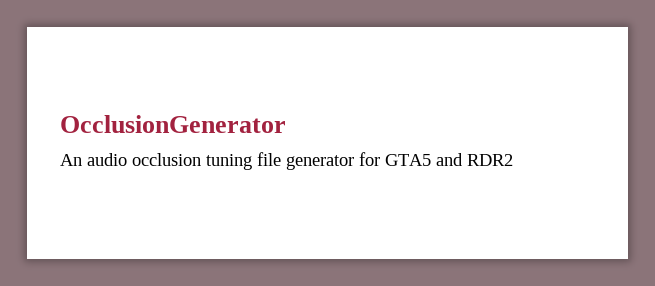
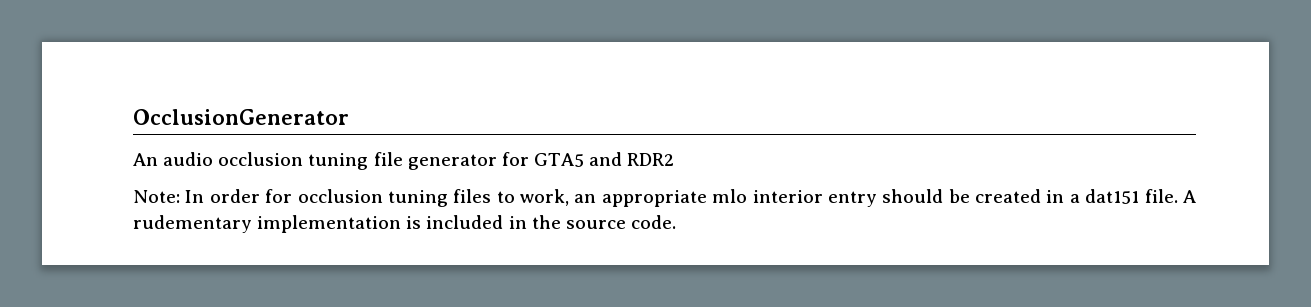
(513, 160) none -> [133,189,1197,207] [133,215,676,233] // Note: In order for occlusion tuning files to work, an appropriate mlo interior entry should be created in a dat151 file. A rudementary implementation is included in the source code.

